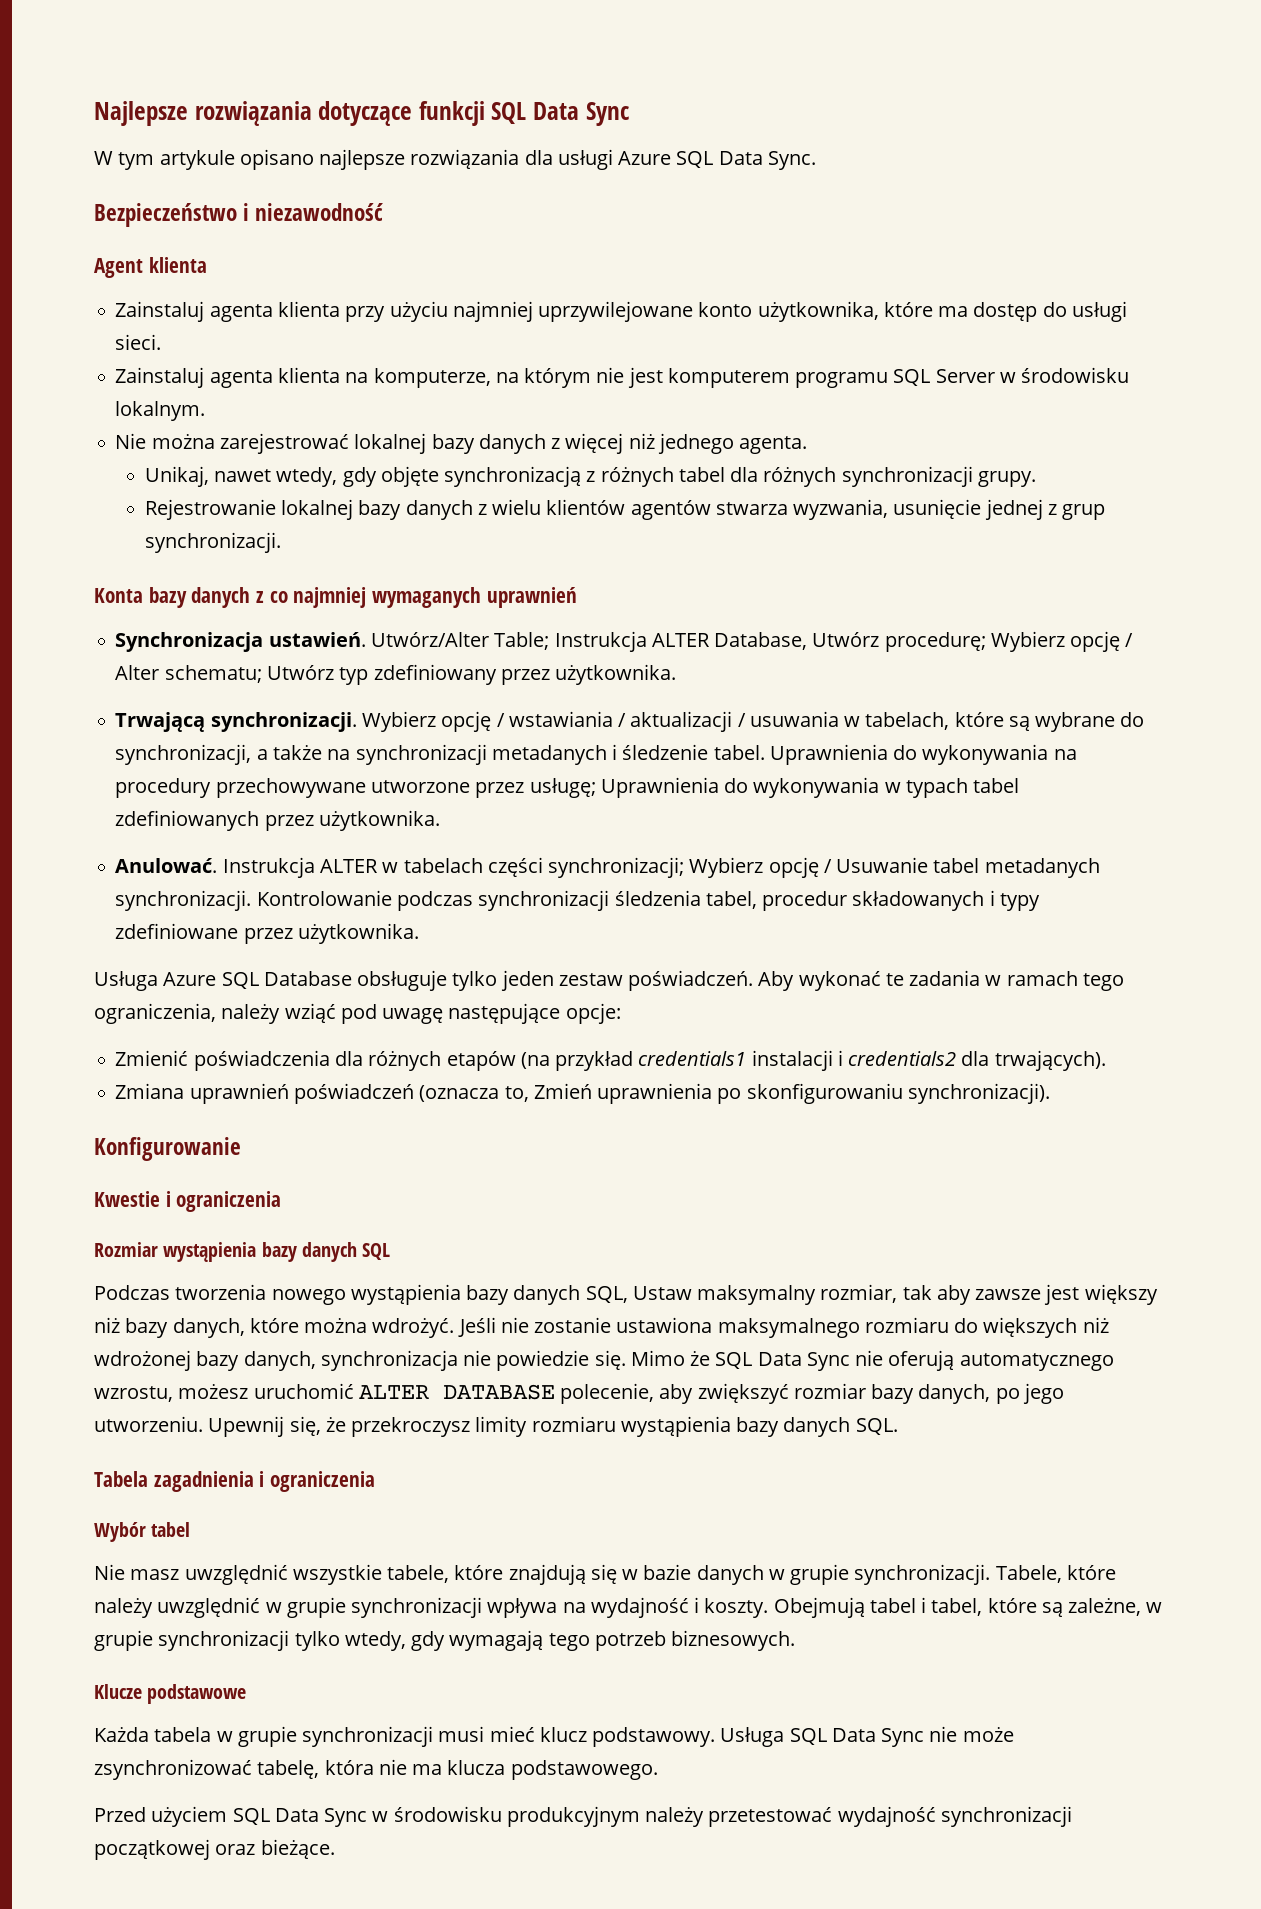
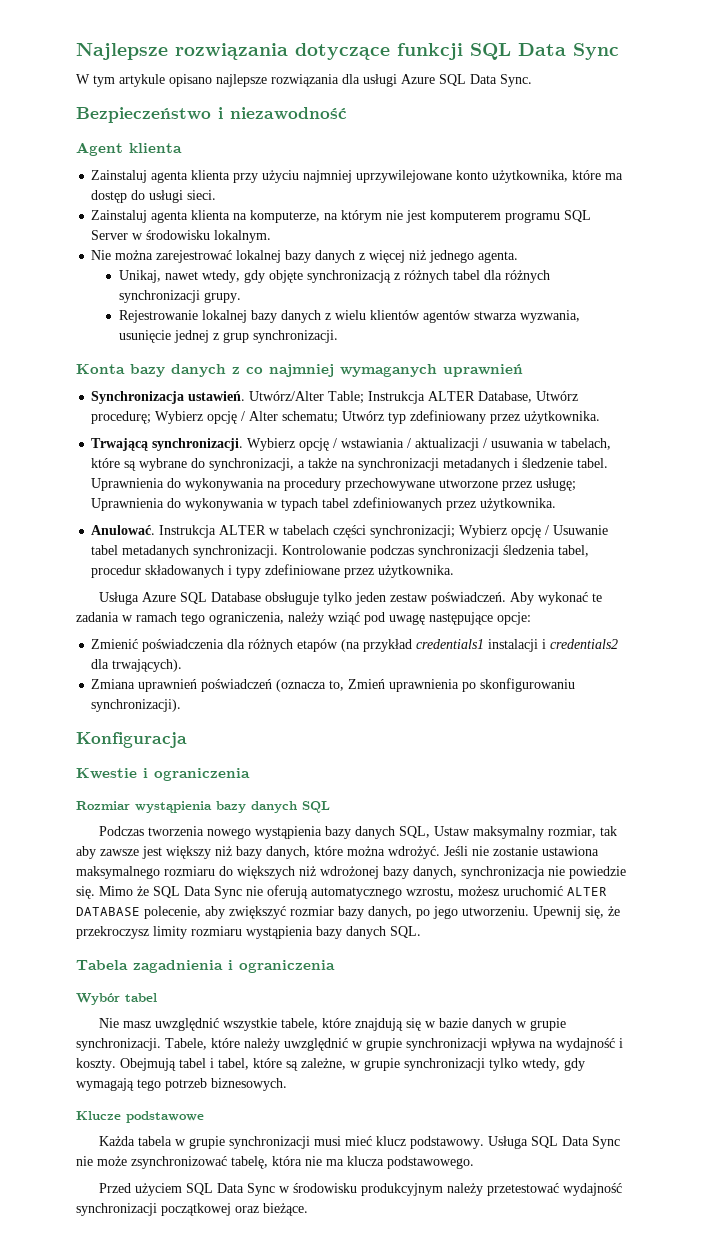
[94,1137,241,1161] Konfigurowanie -> [76,732,187,748] Konfiguracja

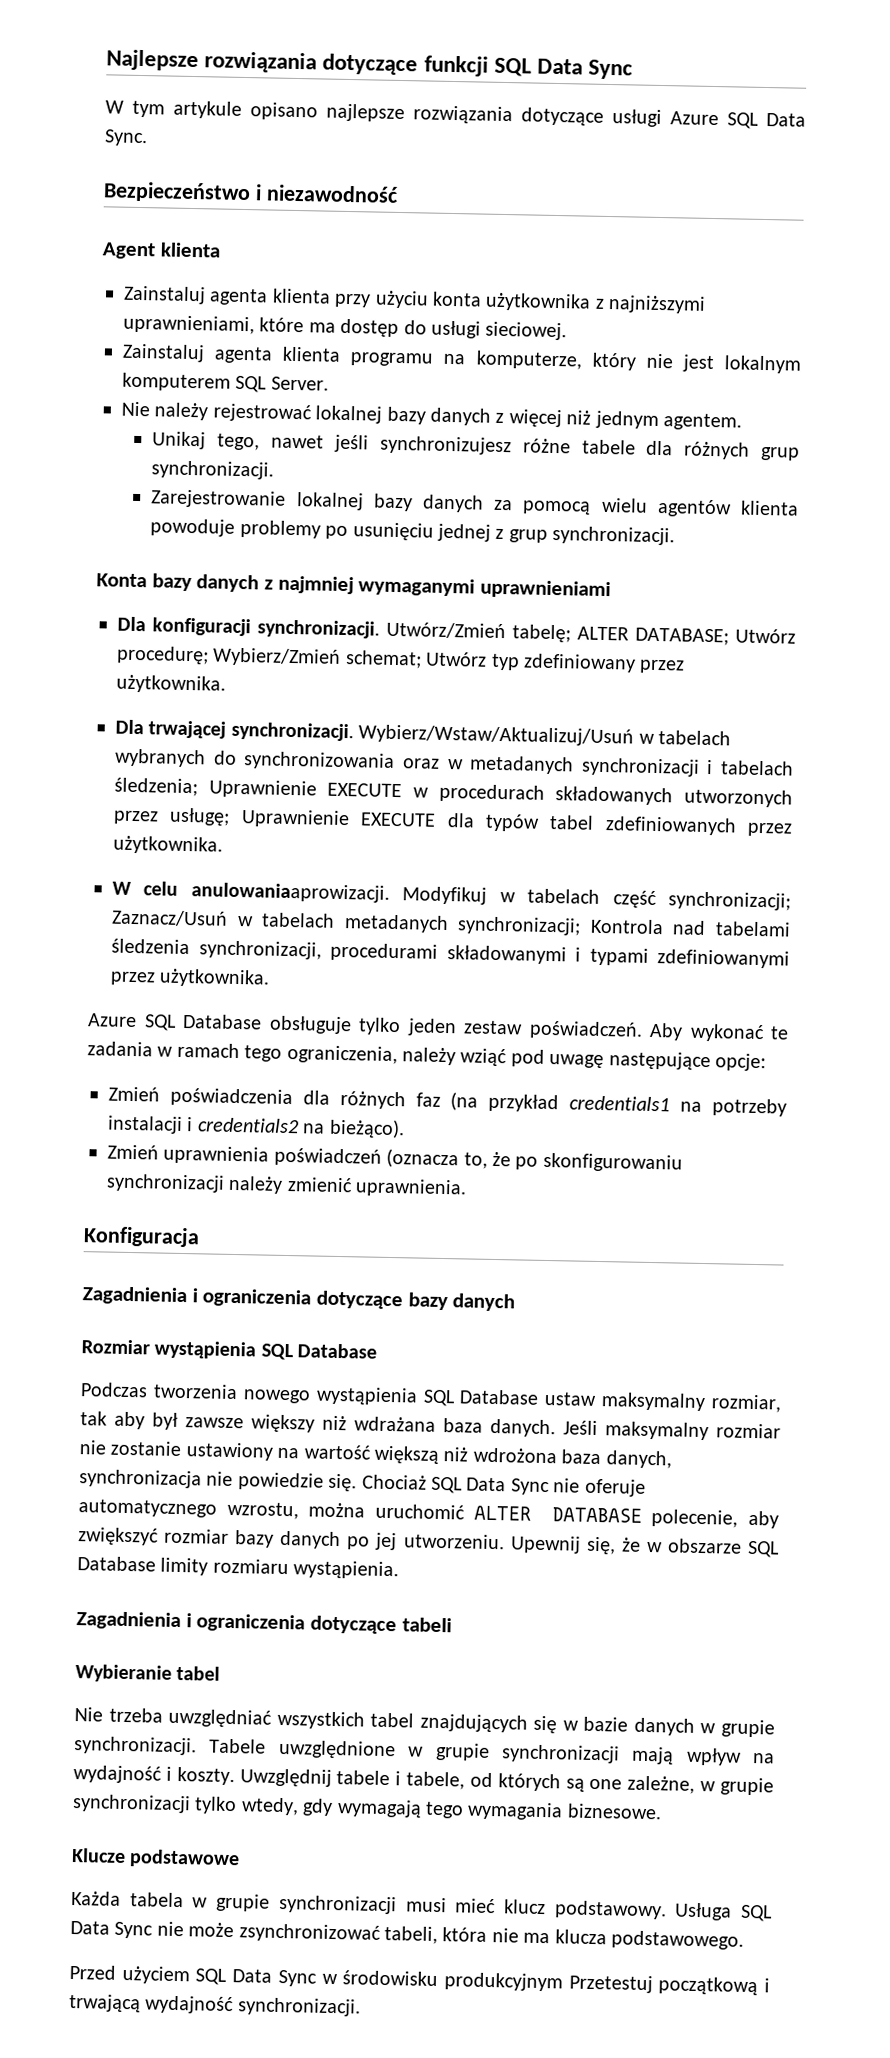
[342,74,360,84] dla -> [521,107,604,126] dotyczące
[303,170,569,183] najmniej uprzywilejowane konto użytkownika, -> [432,291,707,314] [123,314,255,335] konta użytkownika z najniższymi uprawnieniami,
[187,190,217,200] [91,210,231,223] sieci. // Zainstaluj agenta klienta -> [485,321,568,341] [122,343,434,367] sieciowej. // Zainstaluj agenta klienta programu
[324,210,592,223] [91,230,272,243] [91,250,233,263] na którym nie jest komputerem programu SQL Server w środowisku lokalnym. // Nie można zarejestrować -> [591,352,801,374] [122,372,329,393] [121,401,312,423] który nie jest lokalnym komputerem SQL Server. // Nie należy rejestrować
[429,250,519,263] [118,270,550,283] [118,290,241,303] [118,310,580,323] [118,330,171,343] jednego agenta. // Unikaj, nawet wtedy, gdy objęte synchronizacją z różnych tabel dla różnych synchronizacji grupy. // Rejestrowanie lokalnej bazy danych z wielu klientów agentów stwarza wyzwania, usunięcie -> [594,410,742,431] [152,431,800,461] [151,460,275,480] [150,489,799,518] [150,518,434,541] jednym agentem. // Unikaj tego, nawet jeśli synchronizujesz różne tabele dla różnych grup synchronizacji. // Zarejestrowanie lokalnej bazy danych za pomocą wielu agentów klienta powoduje problemy po usunięciu
[246,364,523,377] [91,391,579,404] [91,411,339,424] co najmniej wymaganych uprawnień // Synchronizacja ustawień. Utwórz/Alter Table; Instrukcja ALTER Database, Utwórz procedurę; Wybierz opcję / Alter schematu; -> [277,575,612,600] [117,616,796,646] [116,645,422,669] najmniej wymaganymi uprawnieniami // Dla konfiguracji synchronizacji. Utwórz/Zmień tabelę; ALTER DATABASE; Utwórz procedurę; Wybierz/Zmień schemat;
[91,438,612,451] [91,458,609,471] [91,478,577,491] [91,497,557,511] [91,525,609,538] [91,545,590,558] [91,564,455,578] [99,592,140,605] Trwającą synchronizacji. Wybierz opcję / wstawiania / aktualizacji / usuwania w tabelach, które są wybrane do synchronizacji, a także na synchronizacji metadanych i śledzenie tabel. Uprawnienia do wykonywania na procedury przechowywane utworzone przez usługę; Uprawnienia do wykonywania w typach tabel zdefiniowanych przez użytkownika. // Anulować. Instrukcja ALTER w tabelach części synchronizacji; Wybierz opcję / Usuwanie tabel metadanych synchronizacji. Kontrolowanie podczas synchronizacji śledzenia tabel, procedur składowanych i typy zdefiniowane przez użytkownika. // Usługa -> [115,719,731,747] [114,748,794,777] [114,777,794,808] [113,807,793,837] [113,835,223,855] [112,881,791,911] [111,909,791,937] [111,938,790,969] [110,968,271,988] Dla trwającej synchronizacji. Wybierz/Wstaw/Aktualizuj/Usuń w tabelach wybranych do synchronizowania oraz w metadanych synchronizacji i tabelach śledzenia; Uprawnienie EXECUTE w procedurach składowanych utworzonych przez usługę; Uprawnienie EXECUTE dla typów tabel zdefiniowanych przez użytkownika. // W celu anulowaniaaprowizacji. Modyfikuj w tabelach część synchronizacji; Zaznacz/Usuń w tabelach metadanych synchronizacji; Kontrola nad tabelami śledzenia synchronizacji, procedurami składowanymi i typami zdefiniowanymi przez użytkownika. //
[91,639,139,649] Zmienić -> [108,1086,160,1102] Zmień
[297,639,339,652] etapów -> [415,1092,441,1107] faz
(485, 644) none -> [680,1098,788,1117] na potrzeby
[91,659,183,672] [91,678,576,692] [91,699,182,712] dla trwających). // Zmiana uprawnień poświadczeń (oznacza to, Zmień uprawnienia po skonfigurowaniu synchronizacji). -> [302,1118,405,1139] [107,1144,683,1173] [106,1173,468,1198] na bieżąco). // Zmień uprawnienia poświadczeń (oznacza to, że po skonfigurowaniu synchronizacji należy zmienić uprawnienia.
[76,768,250,781] Kwestie i ograniczenia -> [82,1286,516,1312] Zagadnienia i ograniczenia dotyczące bazy danych
[216,801,330,813] bazy danych SQL -> [260,1343,378,1361] SQL Database
[325,826,618,839] [76,846,599,859] [76,866,409,879] bazy danych SQL, Ustaw maksymalny rozmiar, tak aby zawsze jest większy niż bazy danych, które można wdrożyć. Jeśli nie zostanie ustawiona maksymalnego rozmiaru do większych niż wdrożonej bazy -> [422,1389,782,1413] [80,1411,781,1441] [79,1440,602,1465] SQL Database ustaw maksymalny rozmiar, tak aby był zawsze większy niż wdrażana baza danych. Jeśli maksymalny rozmiar nie zostanie ustawiony na wartość większą niż wdrożona baza
[99,885,308,899] Mimo że SQL Data Sync nie oferują -> [361,1474,646,1497] Chociaż SQL Data Sync nie oferuje
[458,886,499,896] możesz -> [308,1502,366,1518] można
[368,906,458,919] danych, po jego -> [280,1530,398,1551] danych po jej
[76,926,421,939] [76,960,335,973] [76,993,120,1005] przekroczysz limity rozmiaru wystąpienia bazy danych SQL. // Tabela zagadnienia i ograniczenia // Wybór -> [645,1538,780,1558] [77,1556,400,1580] [76,1611,452,1635] [75,1664,172,1683] w obszarze SQL Database limity rozmiaru wystąpienia. // Zagadnienia i ograniczenia dotyczące tabeli // Wybieranie
[123,1018,404,1031] masz uwzględnić wszystkie tabele, które znajdują -> [108,1707,528,1733] trzeba uwzględniać wszystkich tabel znajdujących
[165,1038,536,1051] Tabele, które należy uwzględnić w grupie synchronizacji wpływa -> [209,1738,742,1766] Tabele uwzględnione w grupie synchronizacji mają wpływ
[120,1058,298,1071] Obejmują tabel i tabel, które są -> [239,1768,623,1792] Uwzględnij tabele i tabele, od których są one
[165,1078,287,1091] potrzeb biznesowych. -> [467,1801,662,1821] wymagania biznesowe.
[231,1156,268,1169] tabelę, -> [384,1926,438,1945] tabeli,
[447,1183,623,1196] [76,1203,308,1216] należy przetestować wydajność synchronizacji początkowej oraz bieżące. -> [568,1974,770,1996] [69,1993,361,2017] Przetestuj początkową i trwającą wydajność synchronizacji.

